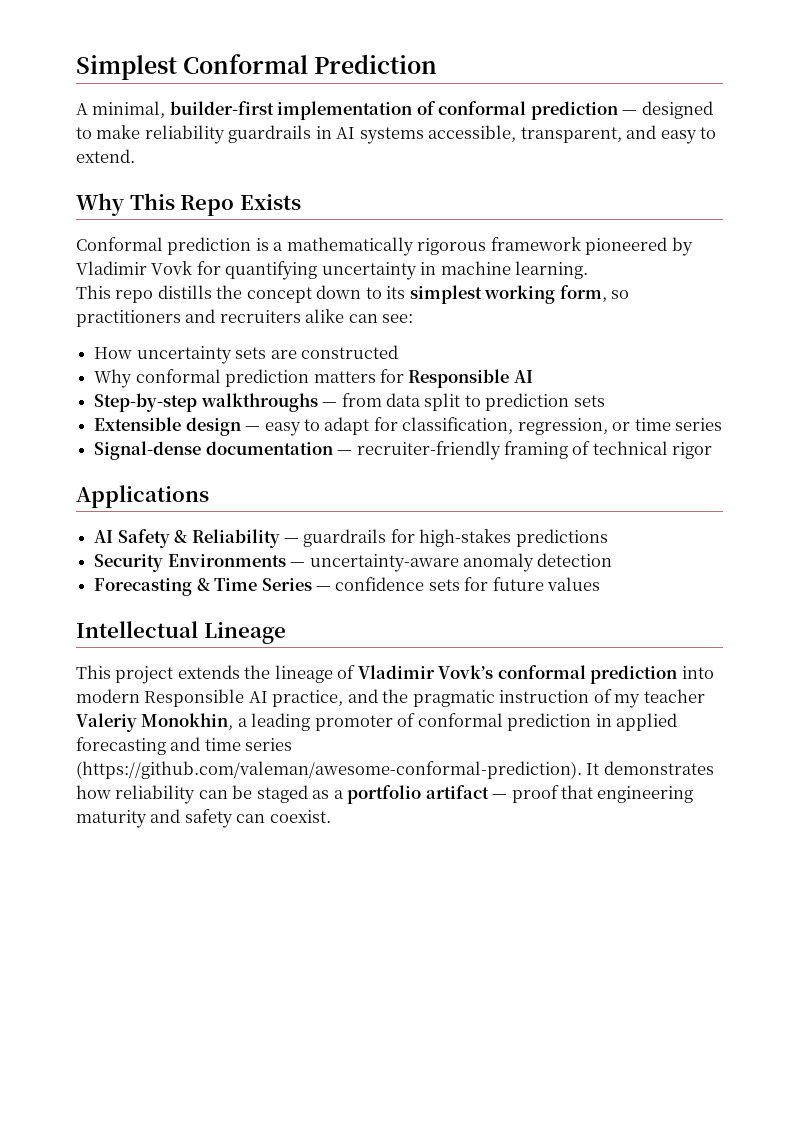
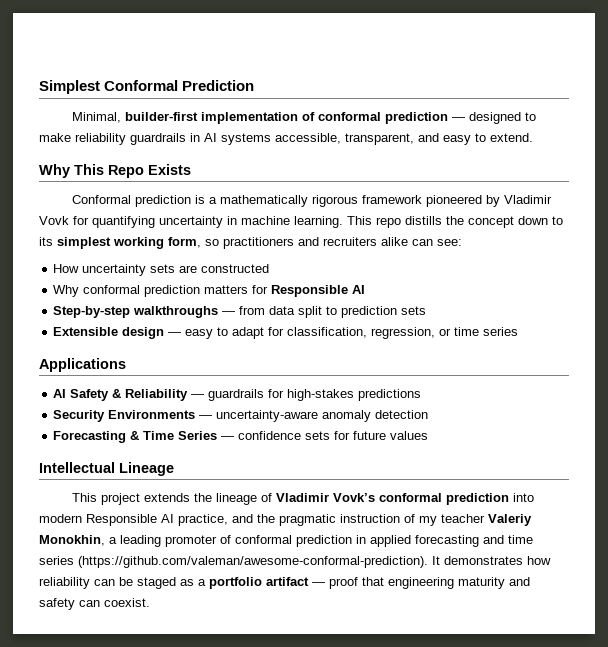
[76,101,166,118] A minimal, -> [71,112,121,123] Minimal,
(589, 270) // -> (343, 222) none
[94,441,713,460] // Signal‑dense documentation — recruiter‑friendly framing of technical rigor -> (519, 331) none

